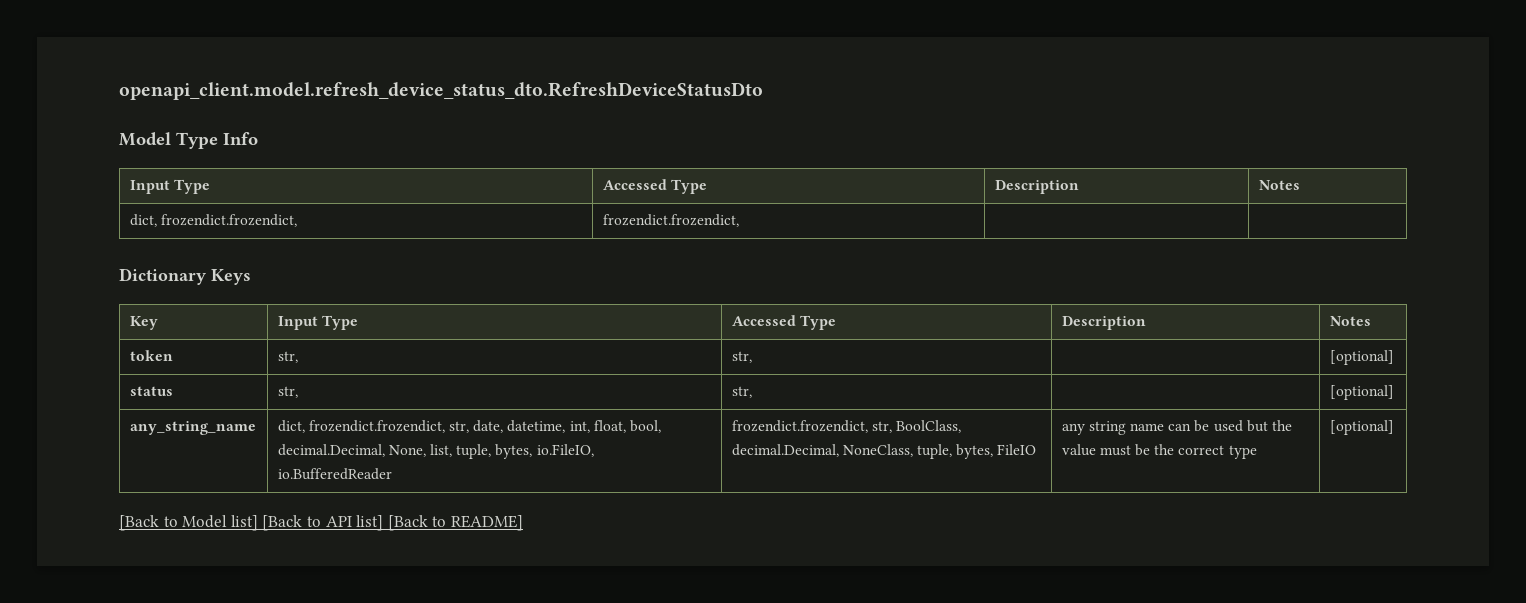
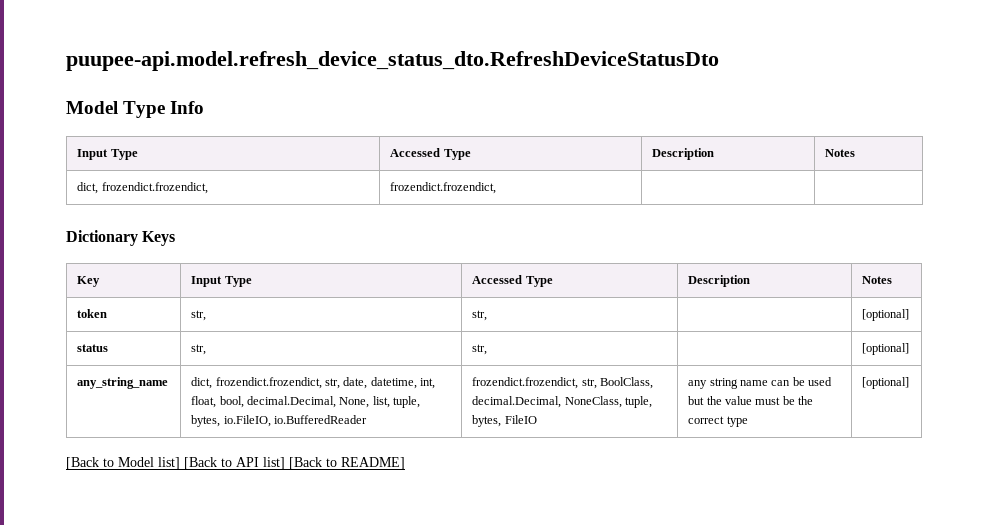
[119,82,763,100] openapi_client.model.refresh_device_status_dto.RefreshDeviceStatusDto -> [66,51,719,71] puupee-api.model.refresh_device_status_dto.RefreshDeviceStatusDto

